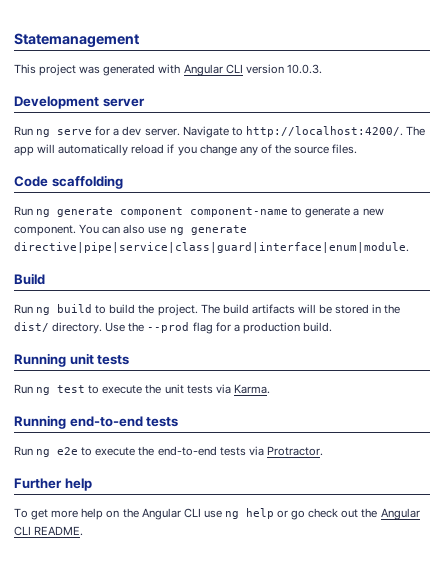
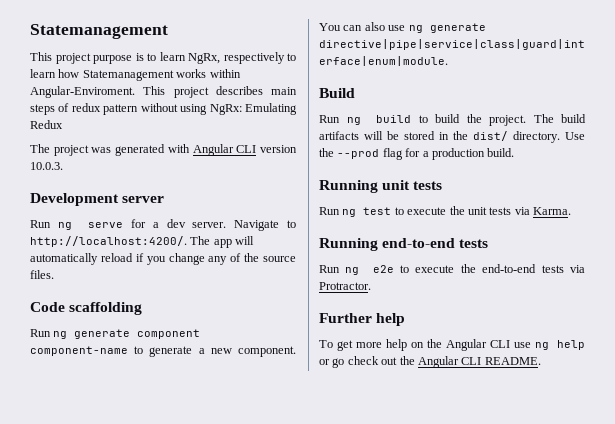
(77, 70) none -> [93,52,296,64] [30,69,241,81] [30,86,297,98] [30,103,297,115] [30,120,63,129] [30,144,89,156] purpose is to learn NgRx, respectively to learn how Statemanagement works within Angular-Enviroment. This project describes main steps of redux pattern without using NgRx: Emulating Redux // The project

